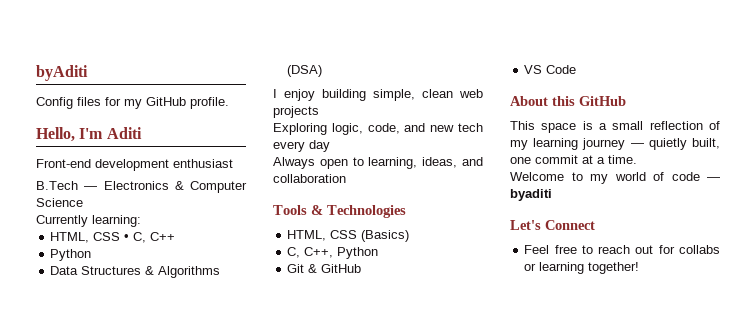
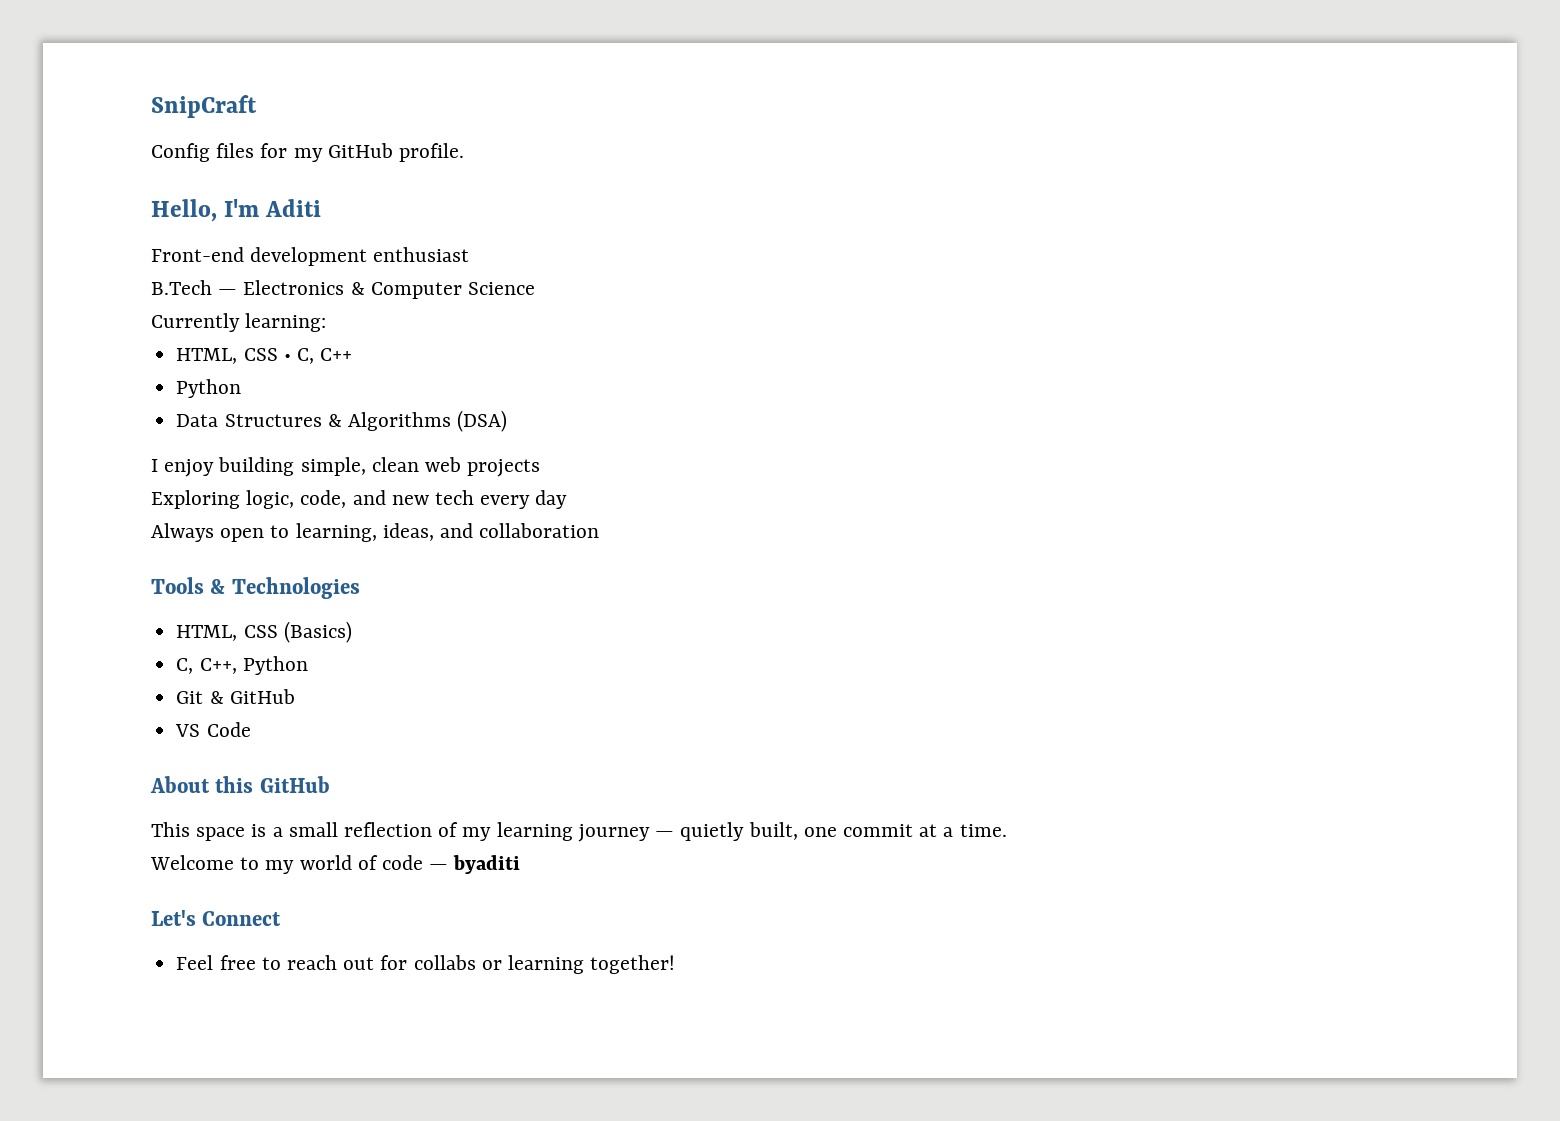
[36,65,88,81] byAditi -> [151,95,257,118] SnipCraft

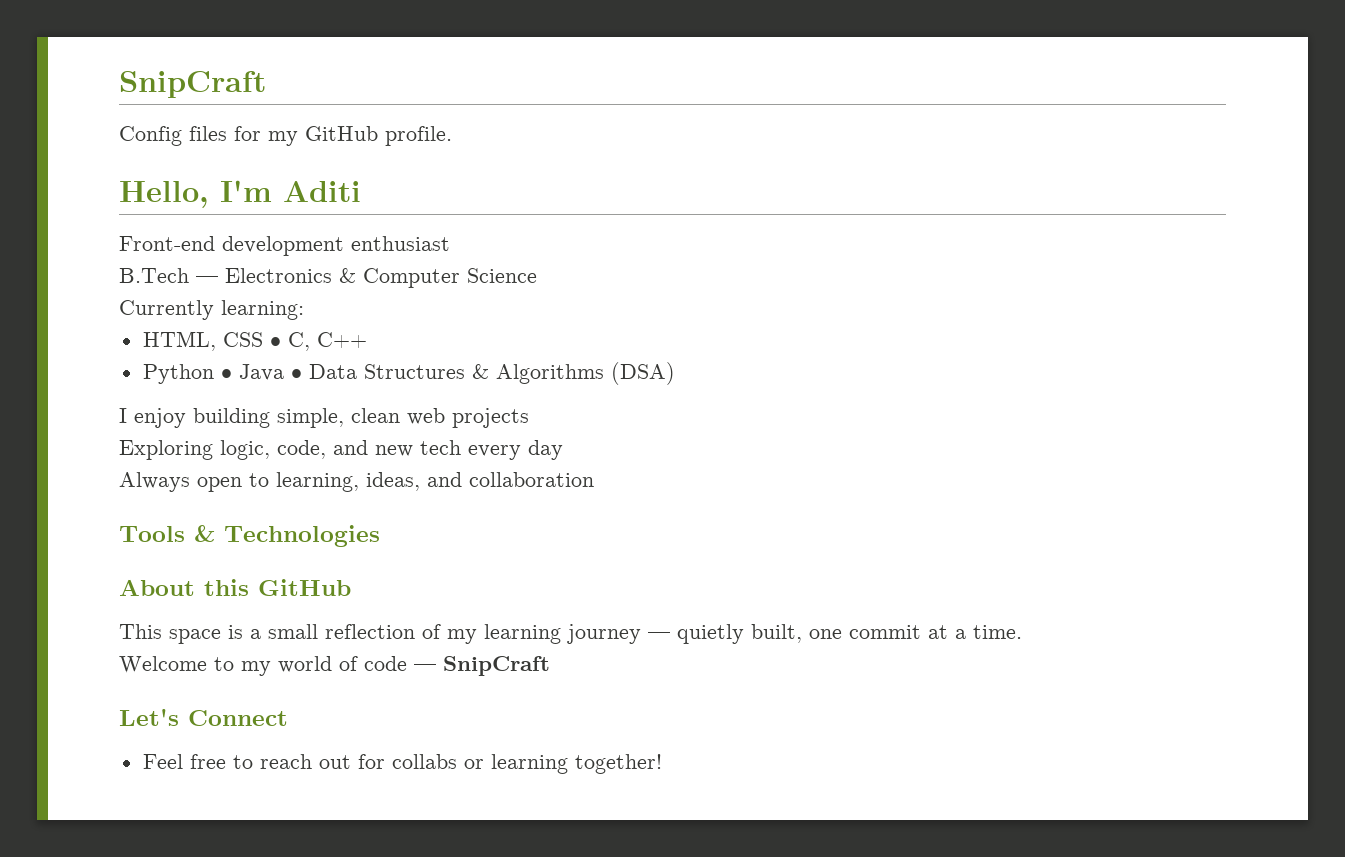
(242, 388) // -> [220,364,302,381] • Java •
[176,621,352,643] [176,656,308,675] [176,689,295,704] [175,722,251,737] // HTML, CSS (Basics) // C, C++, Python // Git & GitHub // VS Code -> (380, 536) none
[453,855,521,874] byaditi -> [443,656,550,676] SnipCraft

